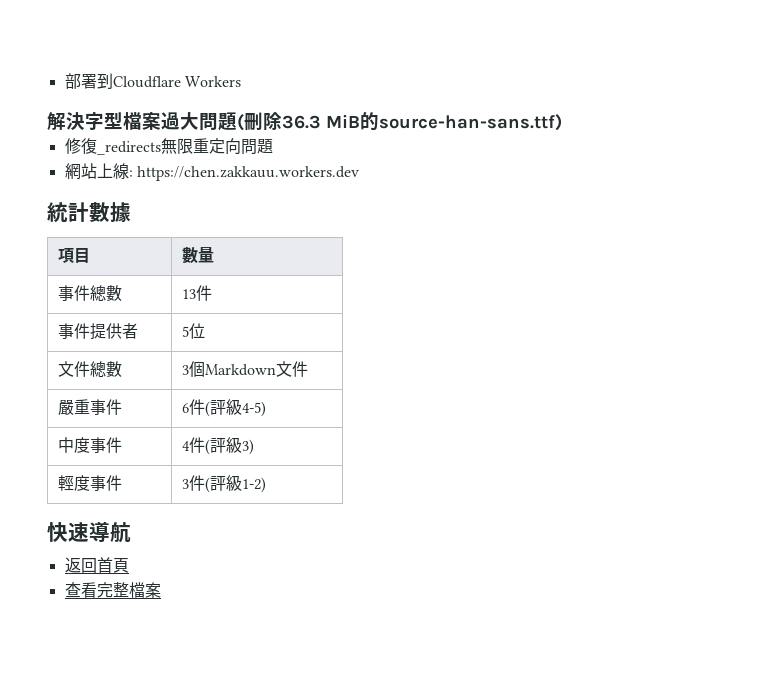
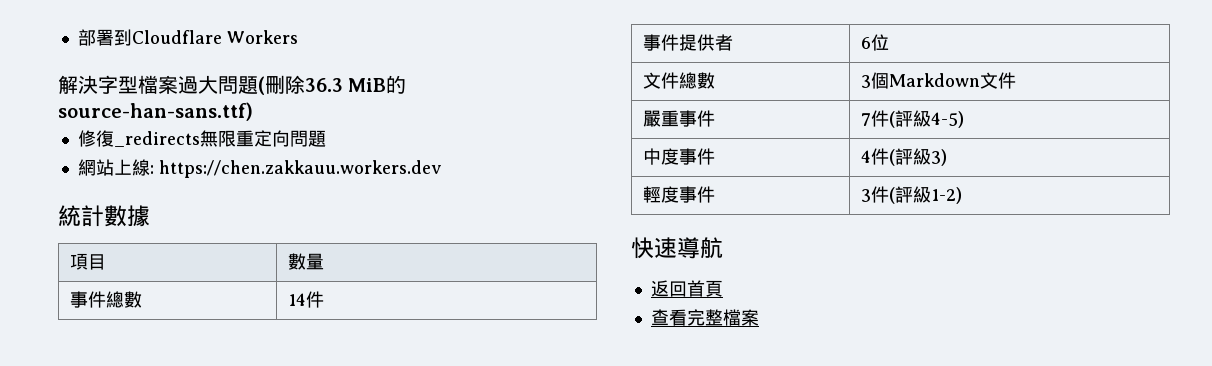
[181,289,196,299] 13 -> [287,293,306,306] 14
[181,326,189,337] 5 -> [860,37,871,49] 6
[181,403,189,413] 6 -> [860,113,871,126] 7

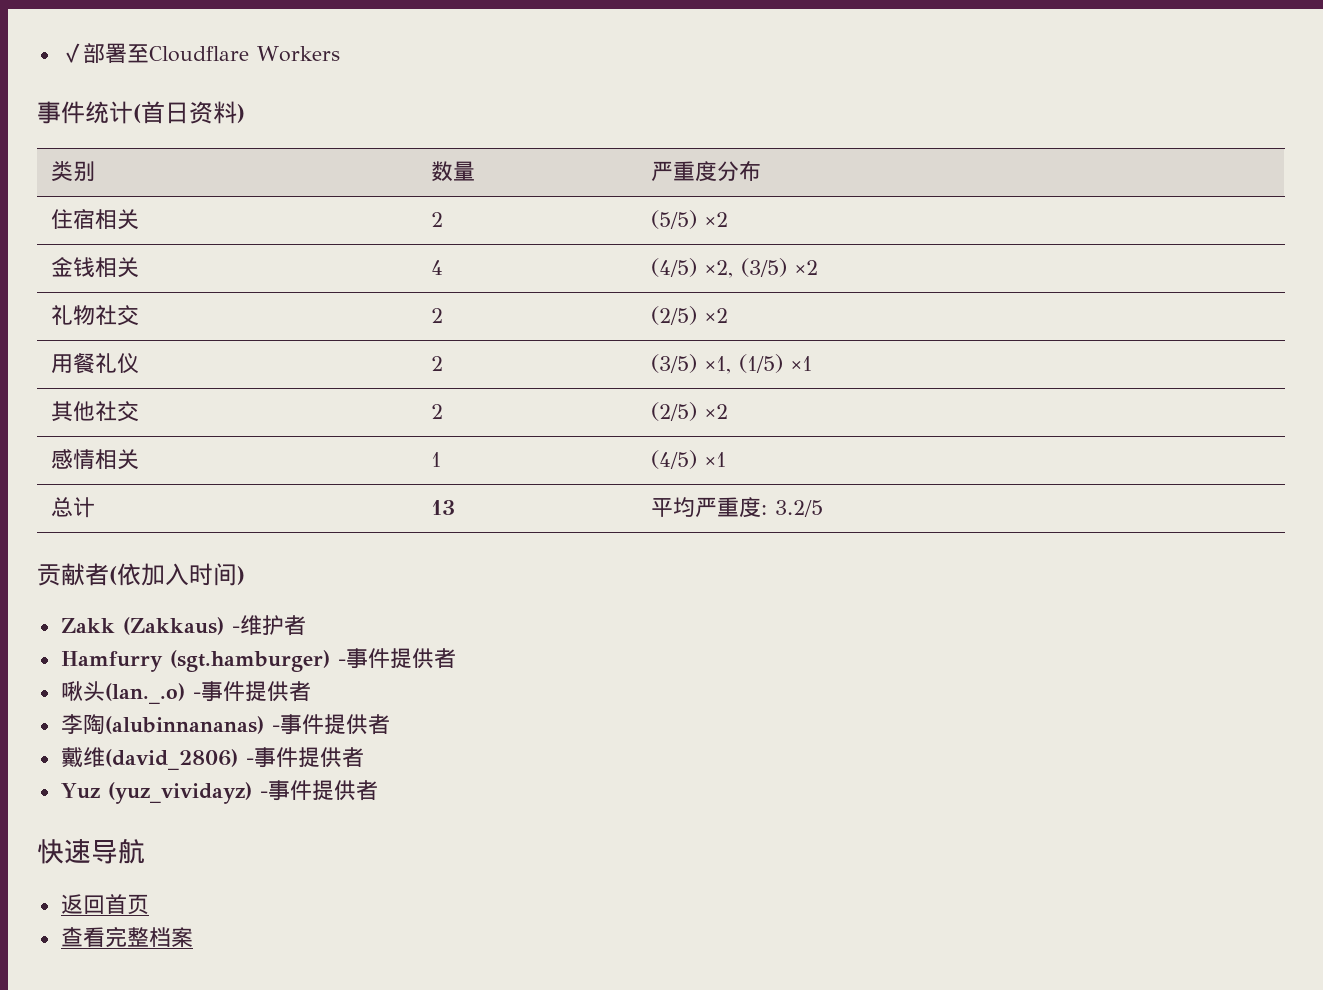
[77,29,132,46] 部署到 -> [60,43,149,63] ✓部署至
[58,75,407,95] [58,102,253,121] [77,130,326,147] [77,159,442,178] [58,205,150,227] [69,253,106,270] [287,253,324,270] [69,291,142,308] [287,291,324,308] [642,34,733,51] [860,34,889,51] [642,72,715,89] [860,72,1016,89] [642,110,715,127] [860,110,964,128] [642,148,715,165] [860,148,947,166] [642,186,715,203] [860,186,962,204] 解決字型檔案過大問題(刪除36.3 MiB的source-han-sans.ttf) // 修復_redirects無限重定向問題 // 網站上線: https://chen.zakkauu.workers.dev // 統計數據 // 項目 | 數量 // 事件總數 | 14件 // 事件提供者 | 6位 // 文件總數 | 3個Markdown文件 // 嚴重事件 | 7件(評級4-5) // 中度事件 | 4件(評級3) // 輕度事件 | 3件(評級1-2) -> [37,101,245,124] [51,161,96,182] [431,161,476,182] [651,161,762,182] [51,209,140,230] [431,212,444,227] [651,210,729,229] [51,257,140,278] [431,260,444,275] [651,258,819,278] [51,305,140,326] [431,308,444,323] [651,306,729,325] [51,353,140,374] [431,356,444,371] [651,354,813,374] [51,401,140,422] [431,404,444,419] [651,402,729,421] [51,449,140,470] [431,452,442,467] [651,450,727,469] [51,497,96,518] [431,500,456,515] [651,497,824,518] [37,563,245,586] [60,615,306,636] [60,648,456,672] [60,681,311,704] [60,714,390,735] [60,747,364,770] [60,780,378,804] 事件统计(首日资料) // 类别 | 数量 | 严重度分布 // 住宿相关 | 2 | (5/5) ×2 // 金钱相关 | 4 | (4/5) ×2, (3/5) ×2 // 礼物社交 | 2 | (2/5) ×2 // 用餐礼仪 | 2 | (3/5) ×1, (1/5) ×1 // 其他社交 | 2 | (2/5) ×2 // 感情相关 | 1 | (4/5) ×1 // 总计 | 13 | 平均严重度: 3.2/5 // 贡献者(依加入时间) // Zakk (Zakkaus) -维护者 // Hamfurry (sgt.hamburger) -事件提供者 // 啾头(lan._.o) -事件提供者 // 李陶(alubinnananas) -事件提供者 // 戴维(david_2806) -事件提供者 // Yuz (yuz_vividayz) -事件提供者
[677,237,700,259] 導 -> [91,840,118,864] 导
[704,280,723,297] 頁 -> [126,894,149,915] 页
[722,309,741,326] 檔 -> [148,927,171,947] 档

